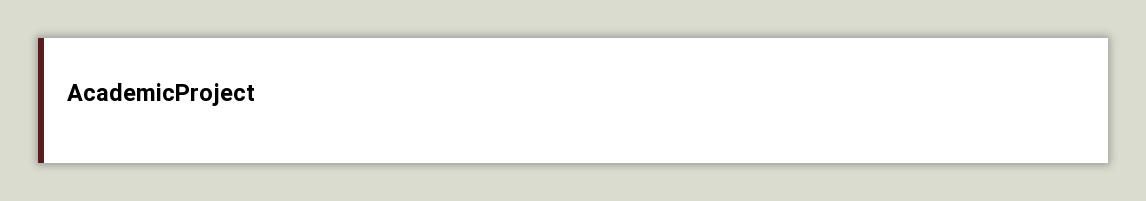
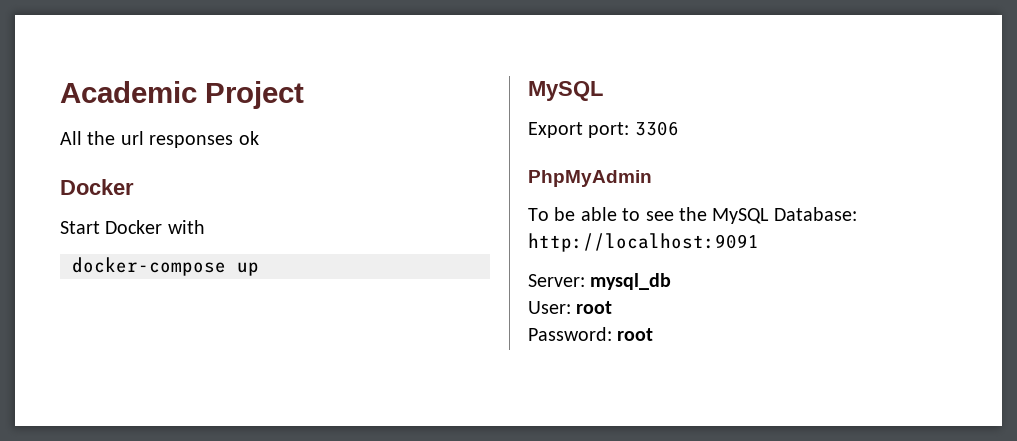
[67,83,255,106] AcademicProject -> [60,81,304,109] [60,131,259,148] [60,179,134,195] [60,220,205,234] [72,257,259,276] [528,81,603,101] [528,121,679,138] [528,170,652,187] [528,207,857,224] [528,233,759,252] [528,273,672,290] [528,301,613,314] [528,327,654,341] Academic Project // All the url responses ok // Docker // Start Docker with // docker-compose up // MySQL // Export port: 3306 // PhpMyAdmin // To be able to see the MySQL Database: http://localhost:9091 // Server: mysql_db // User: root // Password: root

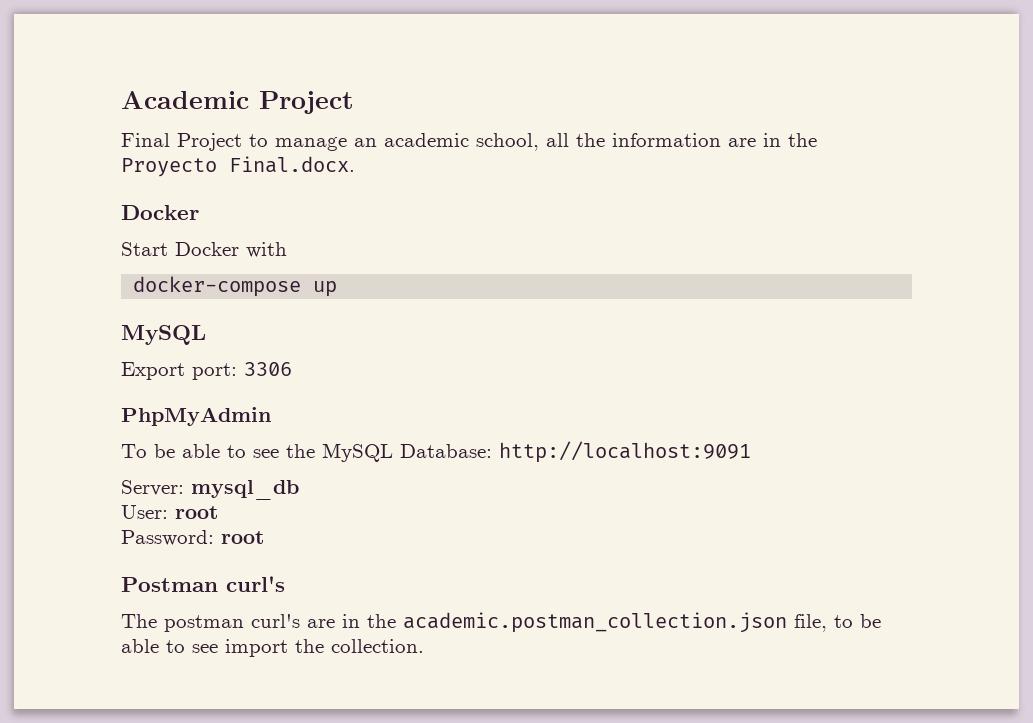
[60,131,259,148] All the url responses ok -> [121,133,817,151] [121,156,355,177] Final Project to manage an academic school, all the information are in the Proyecto Final.docx.
(654, 334) none -> [121,576,285,592] [121,612,881,633] [121,639,424,657] // Postman curl's // The postman curl's are in the academic.postman_collection.json file, to be able to see import the collection.

